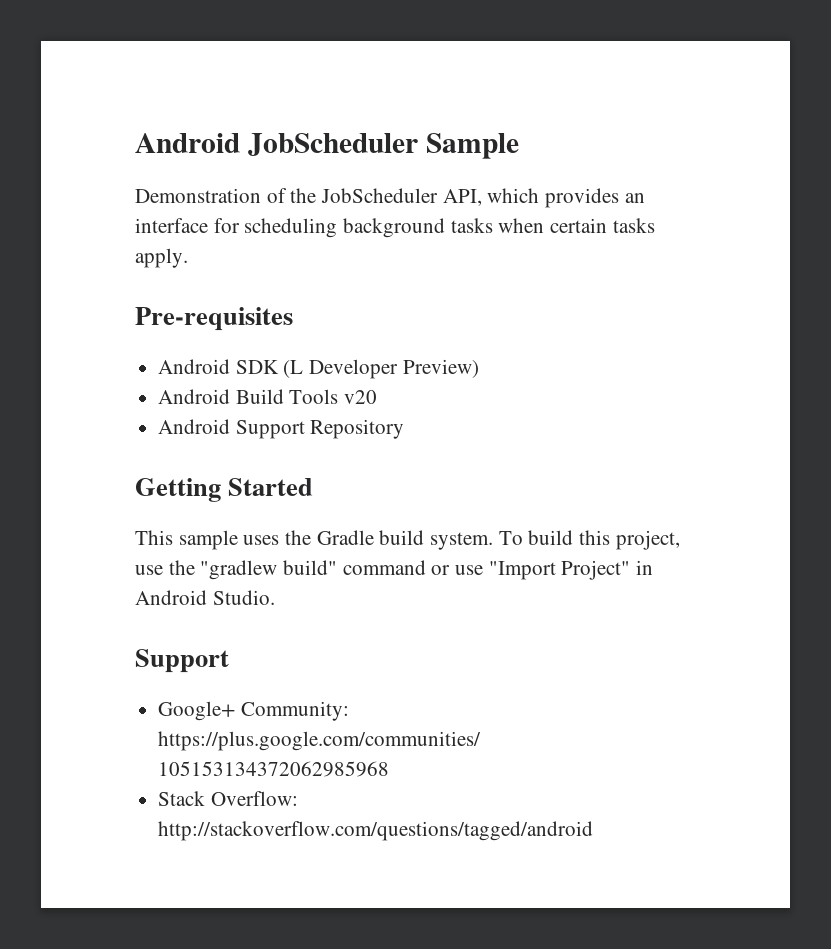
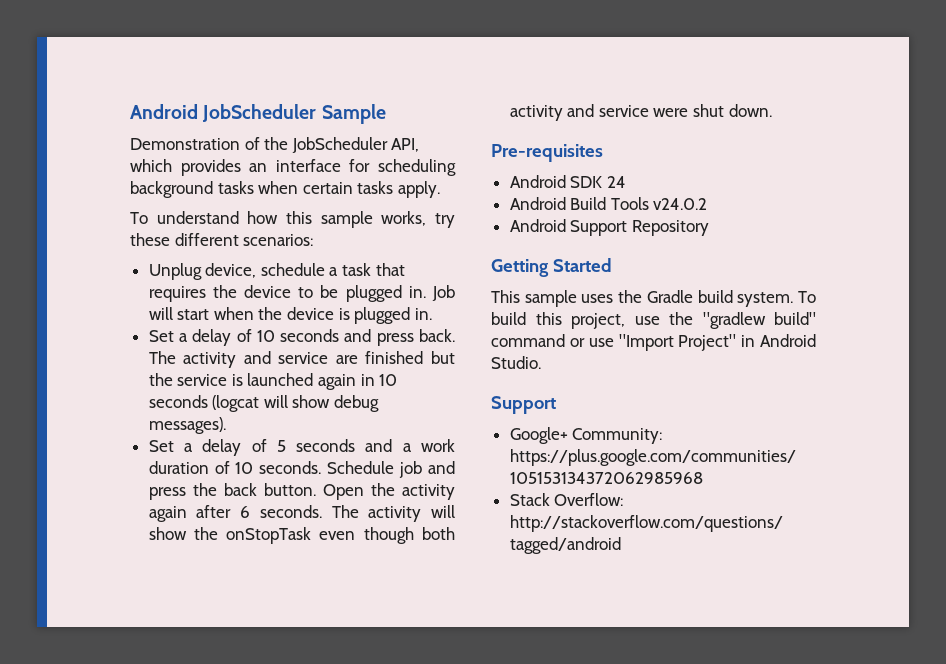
(188, 258) none -> [130,211,455,228] [130,233,314,246] [148,263,405,280] [148,285,455,302] [148,307,432,324] [148,329,455,346] [148,351,456,368] [148,373,398,390] [148,395,380,412] [148,417,226,434] [148,439,455,456] [148,461,455,478] [148,483,456,500] [148,505,455,522] [148,527,455,544] [509,104,772,121] // To understand how this sample works, try these different scenarios: // Unplug device, schedule a task that requires the device to be plugged in. Job will start when the device is plugged in. // Set a delay of 10 seconds and press back. The activity and service are finished but the service is launched again in 10 seconds (logcat will show debug messages). // Set a delay of 5 seconds and a work duration of 10 seconds. Schedule job and press the back button. Open the activity again after 6 seconds. The activity will show the onStopTask even though both activity and service were shut down.
[283,359,479,379] (L Developer Preview) -> [606,176,626,188] 24
[344,390,378,404] v20 -> [653,198,708,210] v24.0.2

